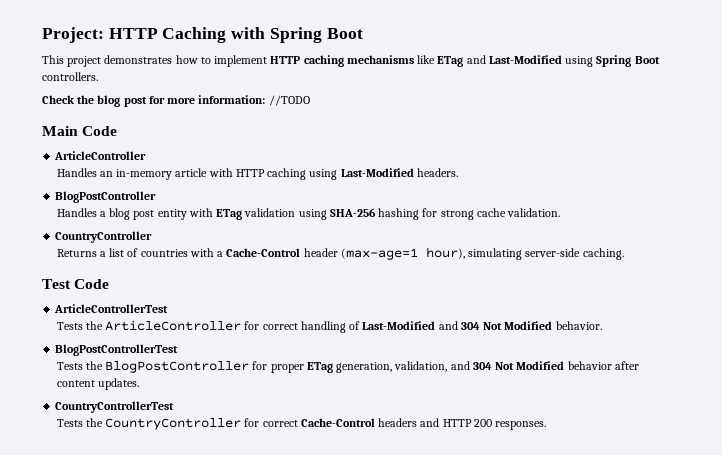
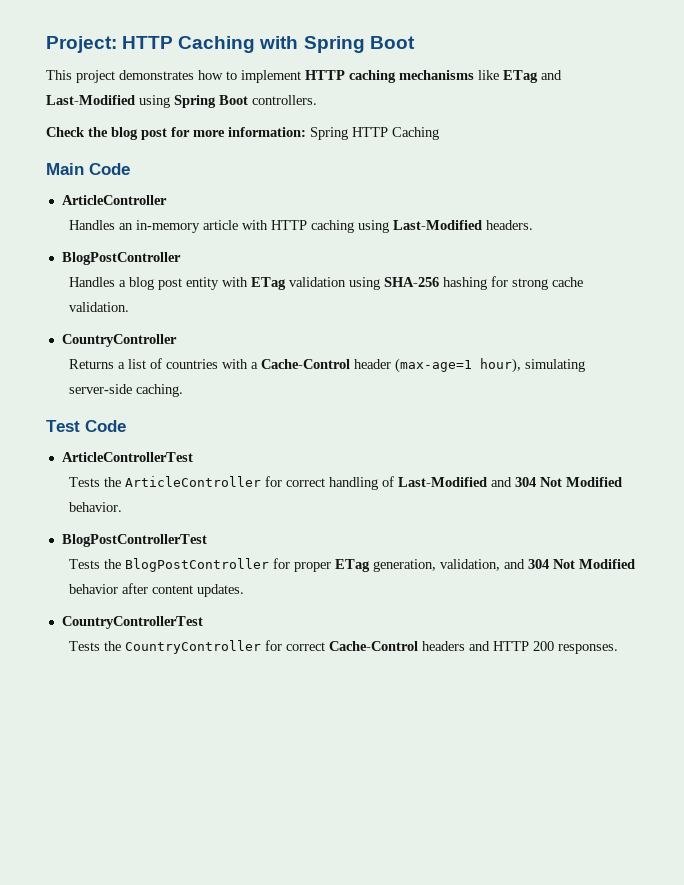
[268,95,310,106] //TODO -> [310,127,439,140] Spring HTTP Caching

